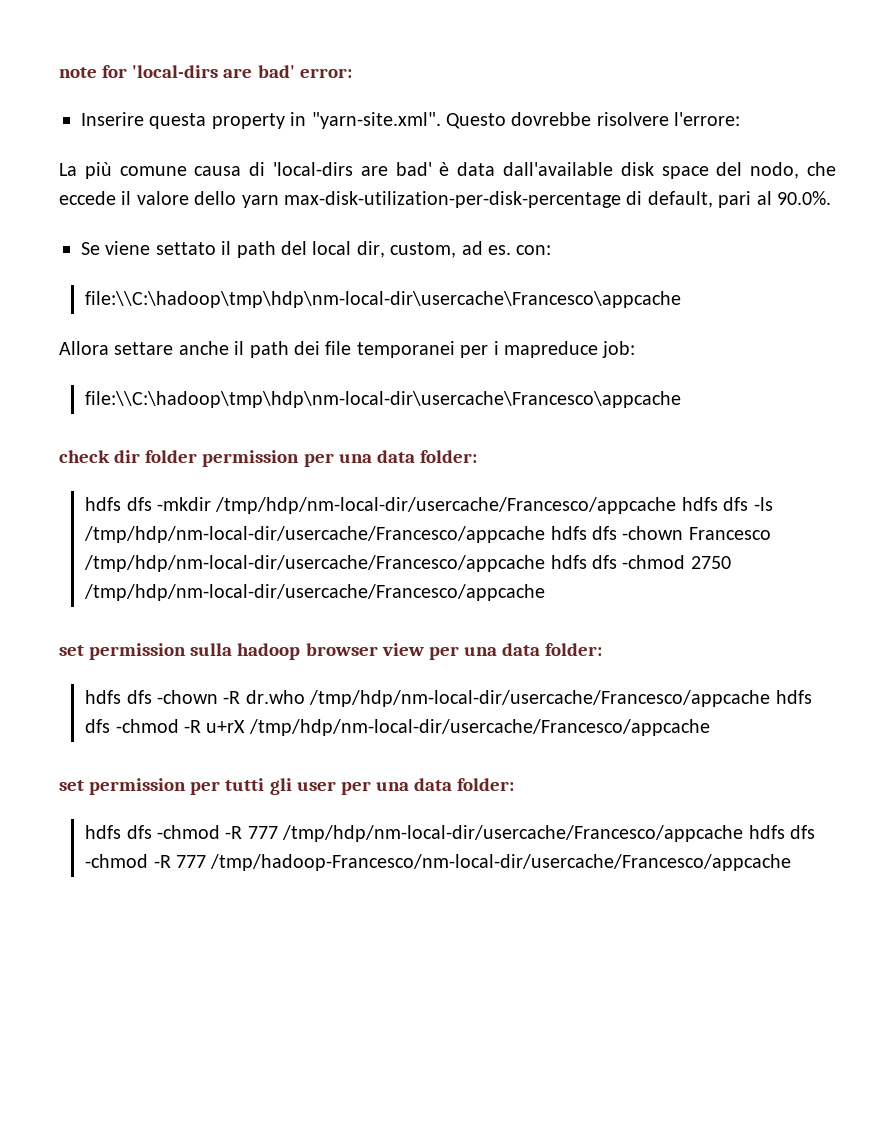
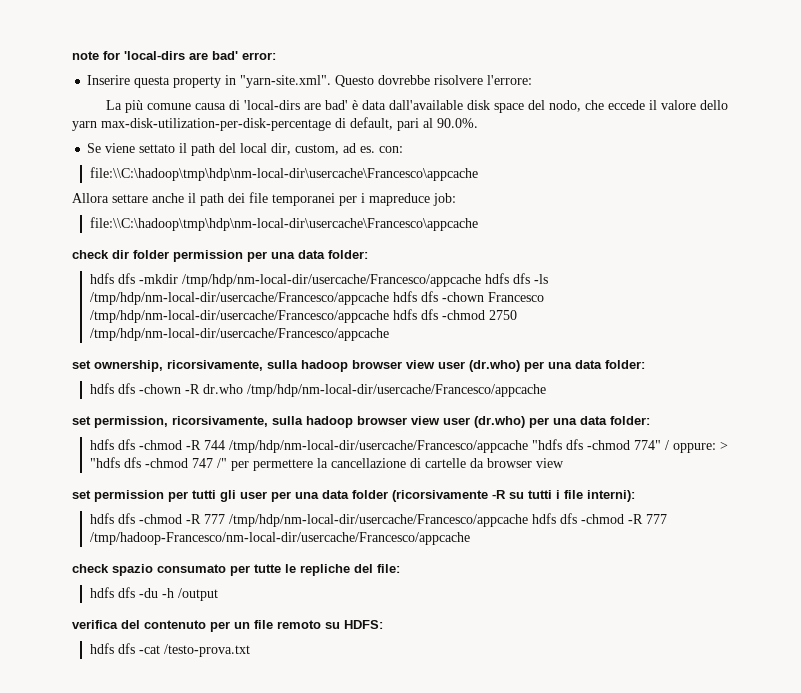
[89,643,424,660] permission sulla hadoop browser view -> [94,360,520,372] ownership, ricorsivamente, sulla hadoop browser view user (dr.who)
[775,690,812,704] [85,719,710,736] hdfs dfs -chmod -R u+rX /tmp/hdp/nm-local-dir/usercache/Francesco/appcache -> [72,416,650,428] [90,439,729,453] [90,457,565,471] // set permission, ricorsivamente, sulla hadoop browser view user (dr.who) per una data folder: // hdfs dfs -chmod -R 744 /tmp/hdp/nm-local-dir/usercache/Francesco/appcache "hdfs dfs -chmod 774" / oppure: > "hdfs dfs -chmod 747 /" per permettere la cancellazione di cartelle da browser view
[457,778,515,791] folder: -> [352,490,635,502] folder (ricorsivamente -R su tutti i file interni):
(792, 862) none -> [72,564,400,576] [90,587,219,601] [72,620,383,632] [90,643,251,657] // check spazio consumato per tutte le repliche del file: // hdfs dfs -du -h /output // verifica del contenuto per un file remoto su HDFS: // hdfs dfs -cat /testo-prova.txt

